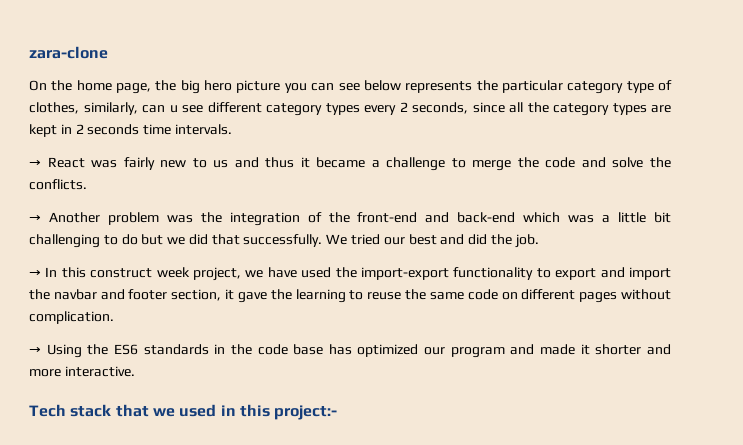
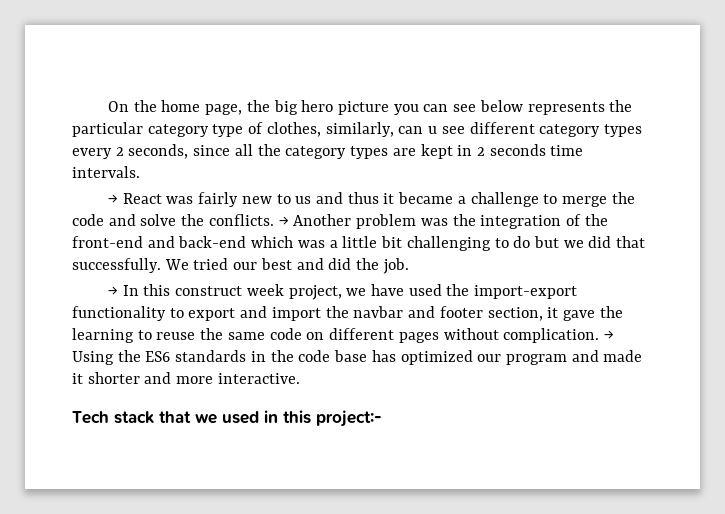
[29,46,108,59] zara-clone // -> (107, 106) none
(87, 184) // -> (274, 220) none
(114, 317) // -> (600, 335) none

